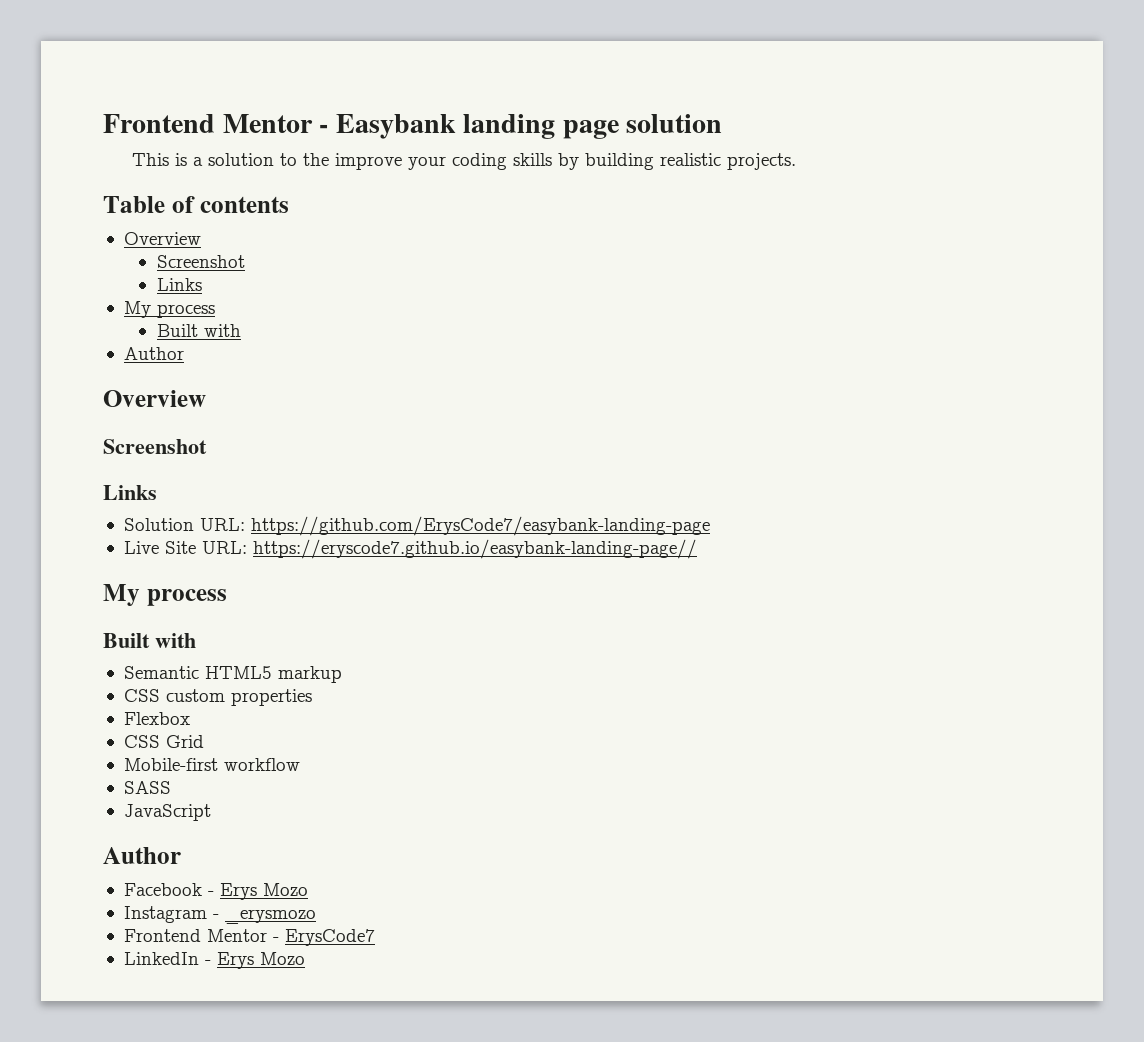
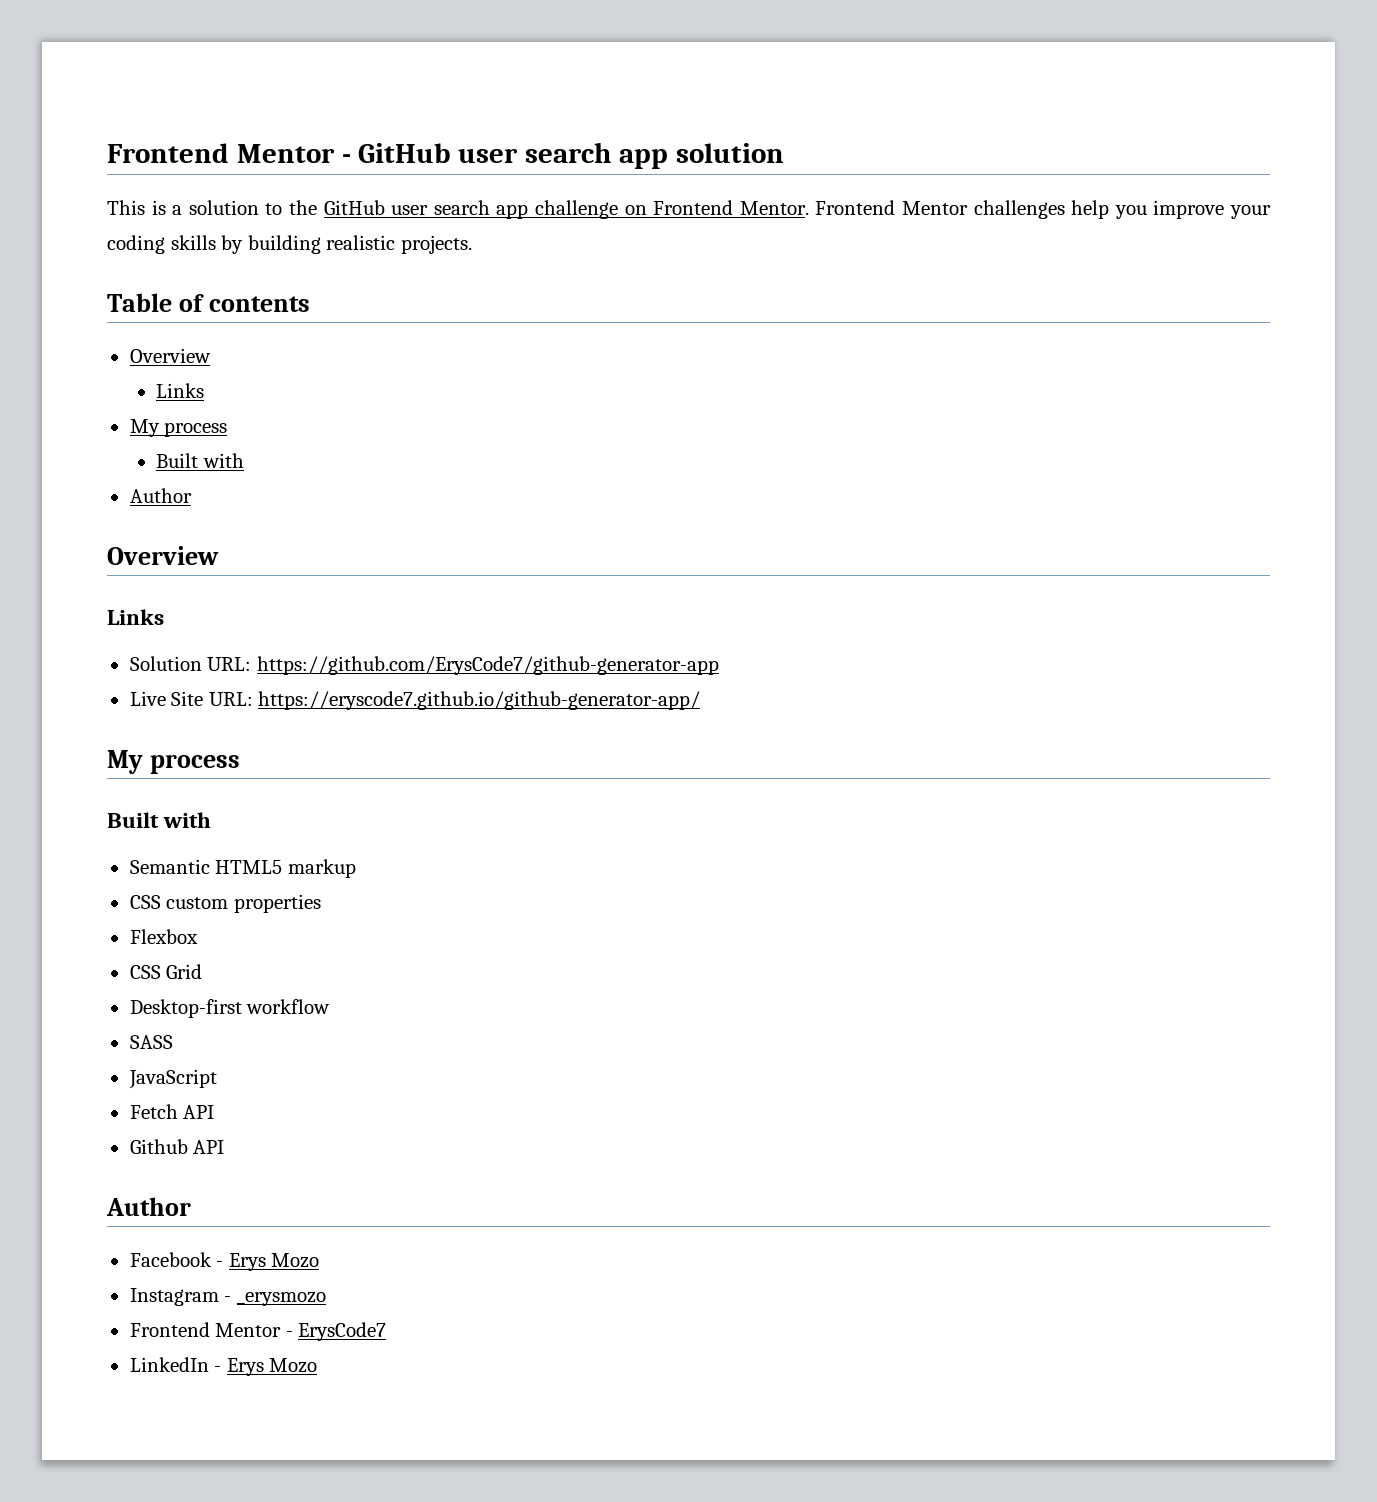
[103,114,619,139] Frontend Mentor - Easybank landing page -> [107,142,668,169] Frontend Mentor - GitHub user search app
(329, 159) none -> [323,200,1147,219] GitHub user search app challenge on Frontend Mentor. Frontend Mentor challenges help you
[156,255,245,268] // Screenshot -> (211, 355) none
[103,439,207,454] // Screenshot -> (219, 555) none
[250,516,710,536] https://github.com/ErysCode7/easybank-landing-page -> [256,656,719,675] https://github.com/ErysCode7/github-generator-app
[252,539,697,559] https://eryscode7.github.io/easybank-landing-page// -> [258,691,701,710] https://eryscode7.github.io/github-generator-app/
[123,758,218,771] Mobile-first -> [129,999,242,1018] Desktop-first
(211, 812) none -> [129,1104,215,1119] [129,1139,225,1154] // Fetch API // Github API

